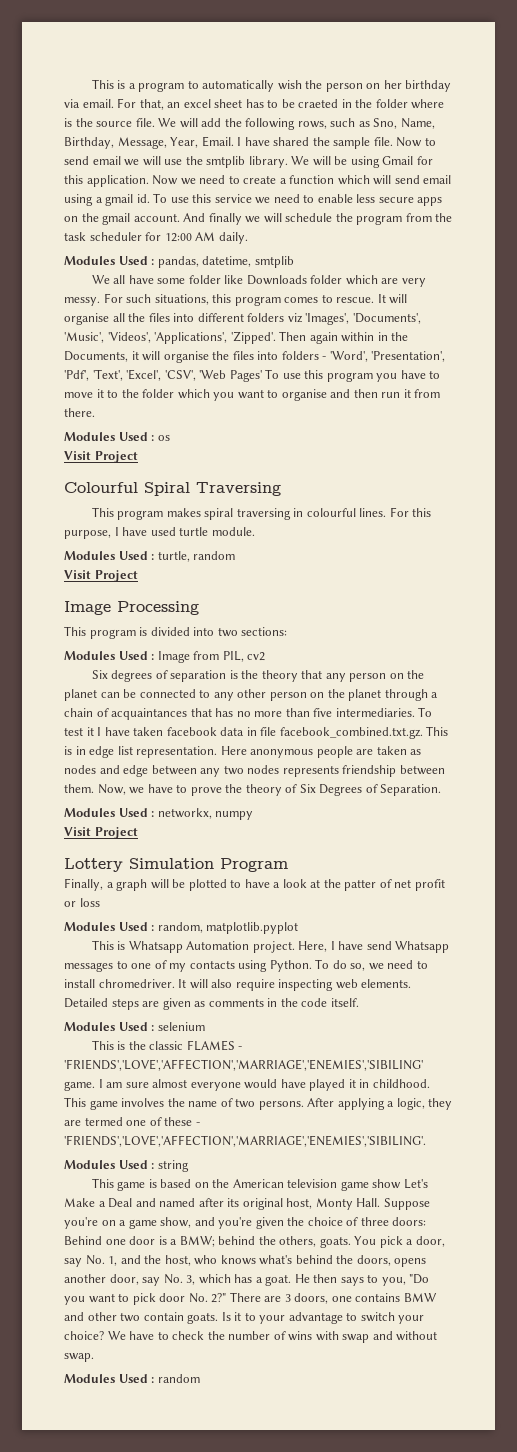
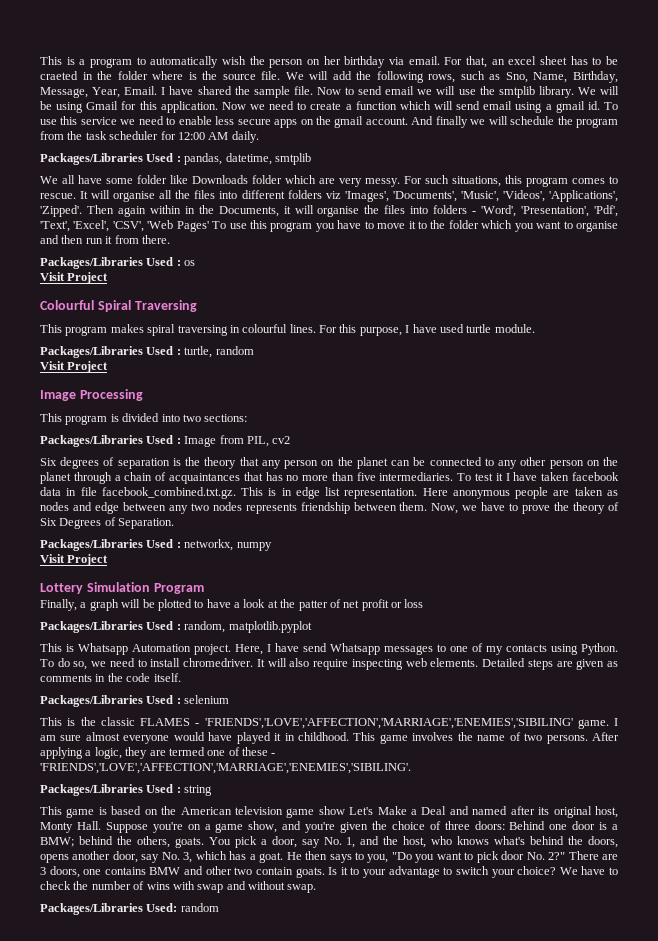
[64,256,115,265] Modules -> [40,153,143,165] Packages/Libraries
[64,432,115,441] Modules -> [40,257,143,269] Packages/Libraries
[64,551,115,560] Modules -> [40,346,143,358] Packages/Libraries
[64,651,115,660] Modules -> [40,435,143,447] Packages/Libraries
[64,808,115,817] Modules -> [40,539,143,551] Packages/Libraries
[64,922,115,931] Modules -> [40,621,143,633] Packages/Libraries
[64,1022,115,1031] Modules -> [40,695,143,707] Packages/Libraries
[64,1160,115,1169] Modules -> [40,784,143,796] Packages/Libraries
[64,1374,155,1383] Modules Used : -> [40,903,178,915] Packages/Libraries Used:

